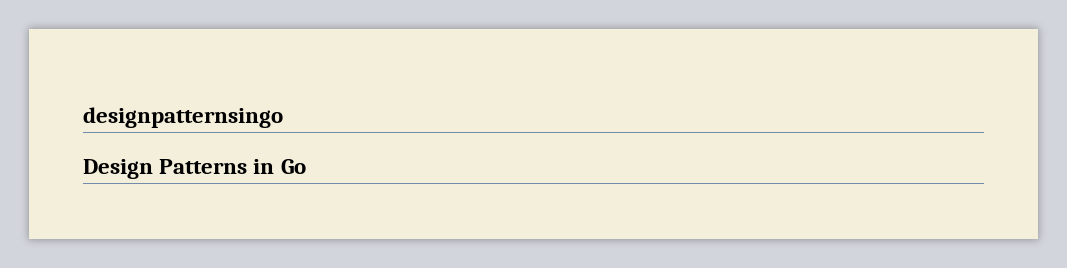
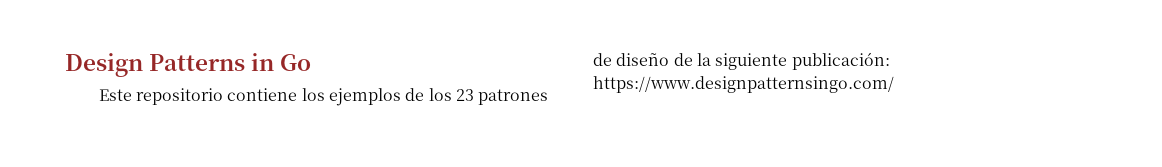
[83,107,283,128] designpatternsingo // -> (65, 65) none
(306, 166) none -> [98,88,549,106] [593,52,890,70] [593,76,894,93] // Este repositorio contiene los ejemplos de los 23 patrones de diseño de la siguiente publicación: https://www.designpatternsingo.com/

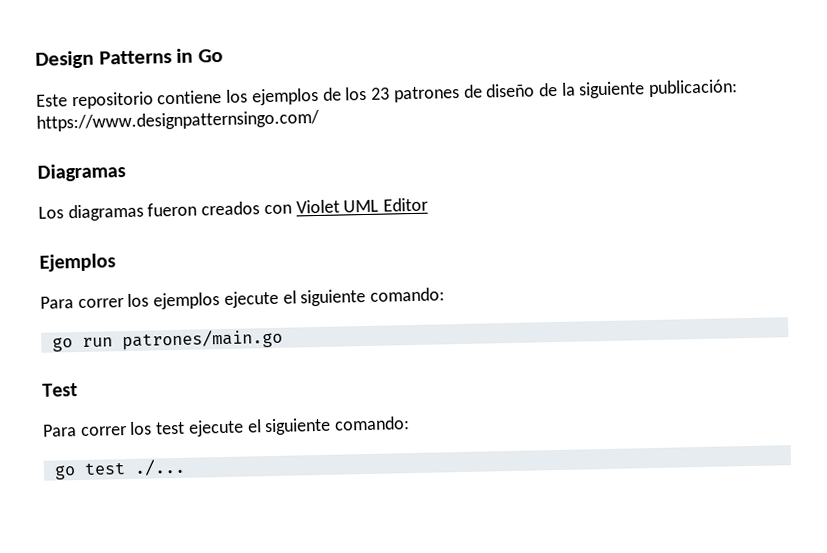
(894, 84) none -> [37,163,126,182] [38,197,429,222] [39,253,116,272] [40,287,446,310] [51,328,283,352] [42,383,78,397] [43,416,411,437] [53,458,186,480] // Diagramas // Los diagramas fueron creados con Violet UML Editor // Ejemplos // Para correr los ejemplos ejecute el siguiente comando: // go run patrones/main.go // Test // Para correr los test ejecute el siguiente comando: // go test ./...

